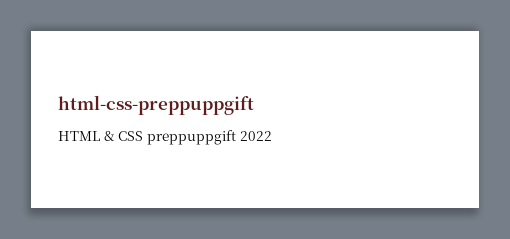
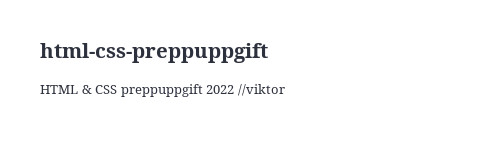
(272, 136) none -> [237,84,285,96] //viktor

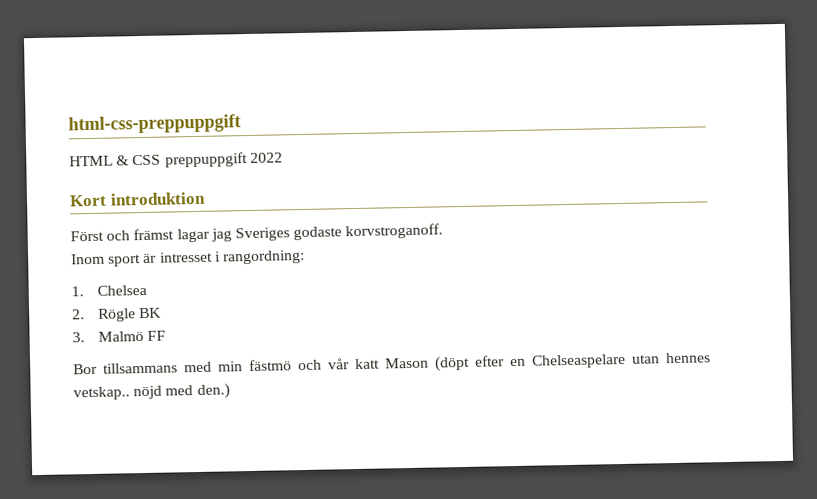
[237,84,285,96] //viktor -> [69,191,206,207] [70,223,444,243] [71,249,305,267] [71,284,148,297] [72,307,163,322] [72,330,167,343] [73,352,711,375] [73,383,230,401] // Kort introduktion // Först och främst lagar jag Sveriges godaste korvstroganoff. // Inom sport är intresset i rangordning: // 1. Chelsea // 2. Rögle BK // 3. Malmö FF // Bor tillsammans med min fästmö och vår katt Mason (döpt efter en Chelseaspelare utan hennes vetskap.. nöjd med den.)

